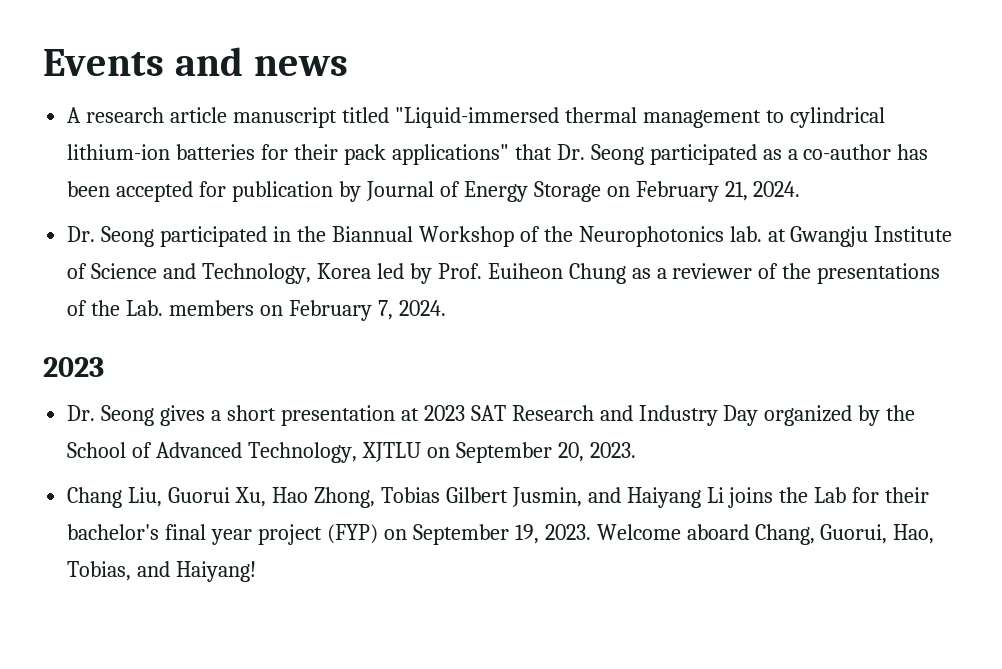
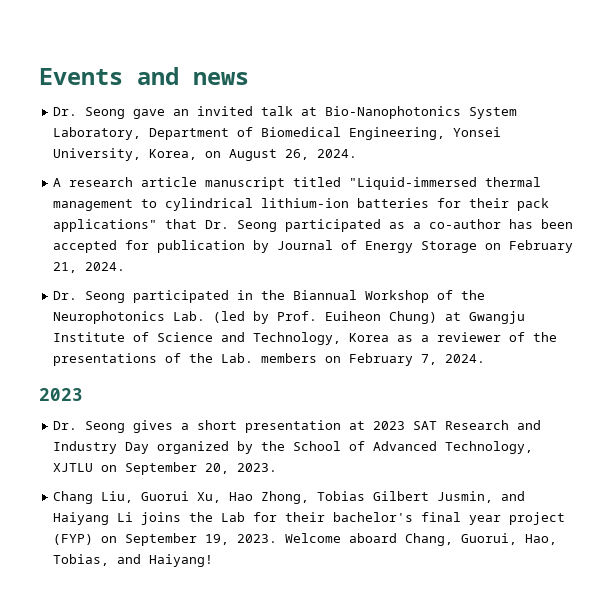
(348, 66) none -> [53,106,518,119] [53,127,502,140] [53,148,358,161] // Dr. Seong gave an invited talk at Bio-Nanophotonics System Laboratory, Department of Biomedical Engineering, Yonsei University, Korea, on August 26, 2024.
[729,226,762,242] lab. -> [173,311,438,324] Lab. (led by Prof. Euiheon Chung)
[376,263,626,284] led by Prof. Euiheon Chung -> (390, 337) none

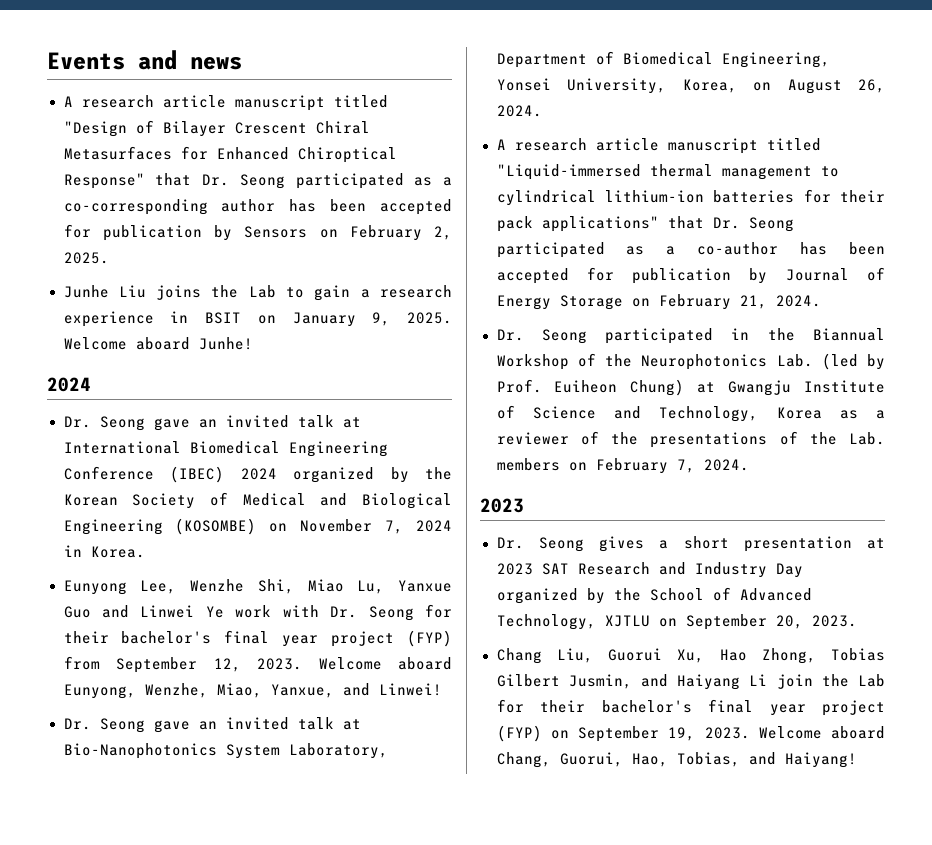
(249, 78) none -> [63,95,388,111] [63,120,370,137] [63,146,397,163] [63,173,452,189] [63,199,452,215] [63,224,452,241] [63,252,109,264] [63,285,452,301] [63,311,452,327] [63,337,253,350] [47,377,91,392] [63,415,361,431] [63,441,388,457] [63,466,452,483] [63,492,452,509] [63,518,452,535] [63,545,145,558] [63,579,452,595] [63,604,452,621] [63,630,452,647] [63,656,452,673] [63,683,442,699] // A research article manuscript titled "Design of Bilayer Crescent Chiral Metasurfaces for Enhanced Chiroptical Response" that Dr. Seong participated as a co-corresponding author has been accepted for publication by Sensors on February 2, 2025. // Junhe Liu joins the Lab to gain a research experience in BSIT on January 9, 2025. Welcome aboard Junhe! // 2024 // Dr. Seong gave an invited talk at International Biomedical Engineering Conference (IBEC) 2024 organized by the Korean Society of Medical and Biological Engineering (KOSOMBE) on November 7, 2024 in Korea. // Eunyong Lee, Wenzhe Shi, Miao Lu, Yanxue Guo and Linwei Ye work with Dr. Seong for their bachelor's final year project (FYP) from September 12, 2023. Welcome aboard Eunyong, Wenzhe, Miao, Yanxue, and Linwei!
[141,512,182,525] joins -> [776,674,813,689] join

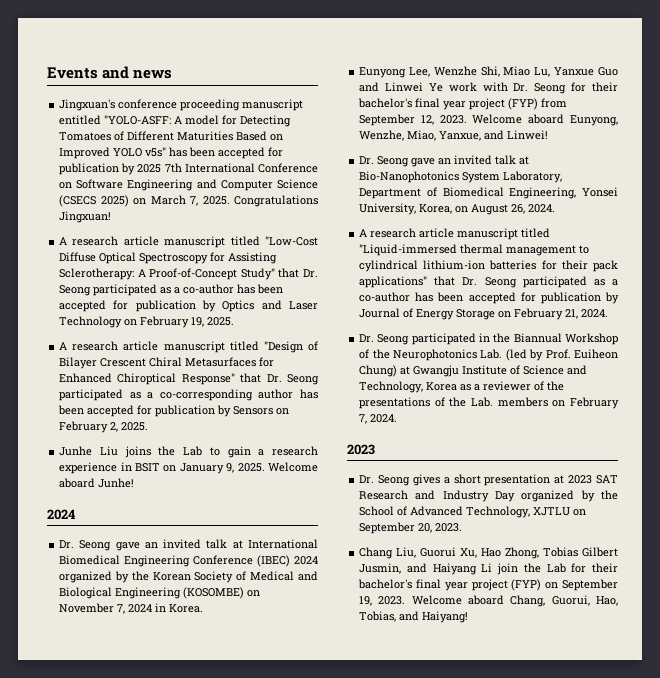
(242, 63) none -> [59,99,304,111] [59,115,292,127] [59,131,284,141] [59,147,284,159] [59,163,318,175] [59,179,318,191] [59,195,318,207] [59,211,112,223] [59,236,318,248] [59,252,278,264] [59,268,318,280] [59,284,284,296] [59,300,318,312] [59,316,235,328] // Jingxuan's conference proceeding manuscript entitled "YOLO-ASFF: A model for Detecting Tomatoes of Different Maturities Based on Improved YOLO v5s" has been accepted for publication by 2025 7th International Conference on Software Engineering and Computer Science (CSECS 2025) on March 7, 2025. Congratulations Jingxuan! // A research article manuscript titled "Low-Cost Diffuse Optical Spectroscopy for Assisting Sclerotherapy: A Proof-of-Concept Study" that Dr. Seong participated as a co-author has been accepted for publication by Optics and Laser Technology on February 19, 2025.

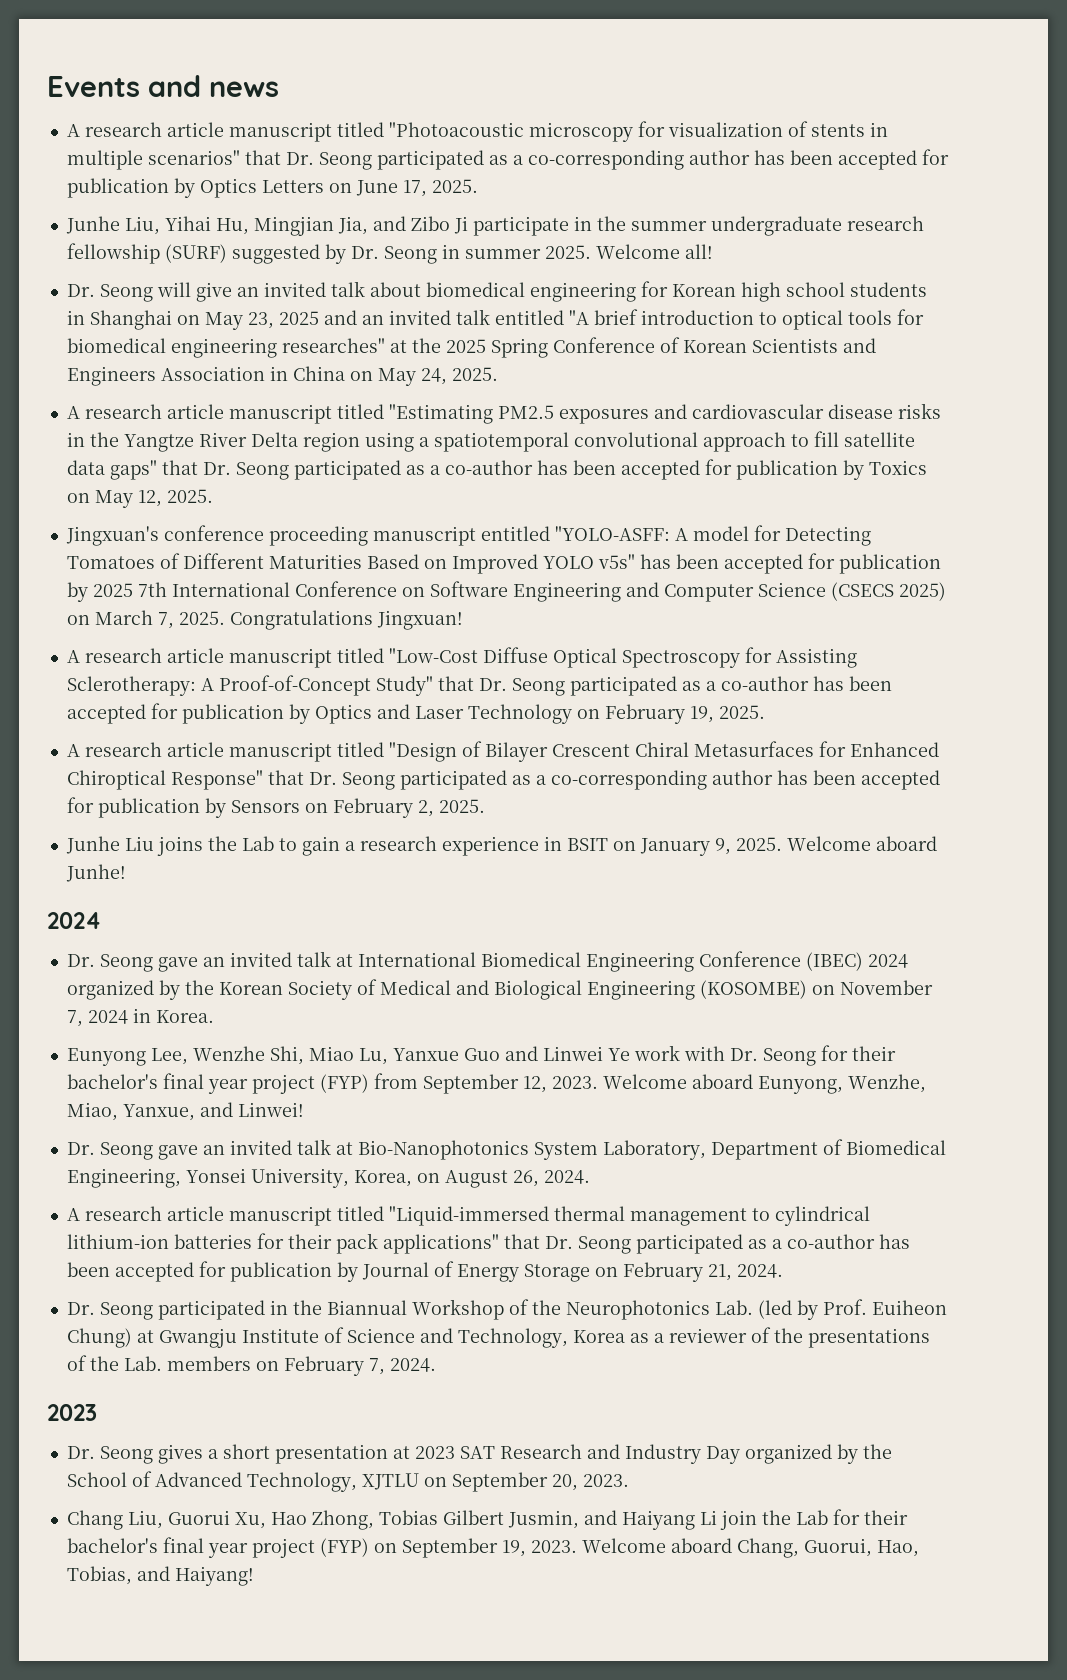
(173, 74) none -> [66,121,888,142] [66,149,949,170] [66,178,478,198] [65,216,924,236] [66,243,713,264] [66,281,927,302] [66,309,924,330] [66,337,876,358] [66,366,498,386] [66,403,941,424] [66,431,915,452] [66,459,927,480] [66,489,213,508] // A research article manuscript titled "Photoacoustic microscopy for visualization of stents in multiple scenarios" that Dr. Seong participated as a co-corresponding author has been accepted for publication by Optics Letters on June 17, 2025. // Junhe Liu, Yihai Hu, Mingjian Jia, and Zibo Ji participate in the summer undergraduate research fellowship (SURF) suggested by Dr. Seong in summer 2025. Welcome all! // Dr. Seong will give an invited talk about biomedical engineering for Korean high school students in Shanghai on May 23, 2025 and an invited talk entitled "A brief introduction to optical tools for biomedical engineering researches" at the 2025 Spring Conference of Korean Scientists and Engineers Association in China on May 24, 2025. // A research article manuscript titled "Estimating PM2.5 exposures and cardiovascular disease risks in the Yangtze River Delta region using a spatiotemporal convolutional approach to fill satellite data gaps" that Dr. Seong participated as a co-author has been accepted for publication by Toxics on May 12, 2025.

